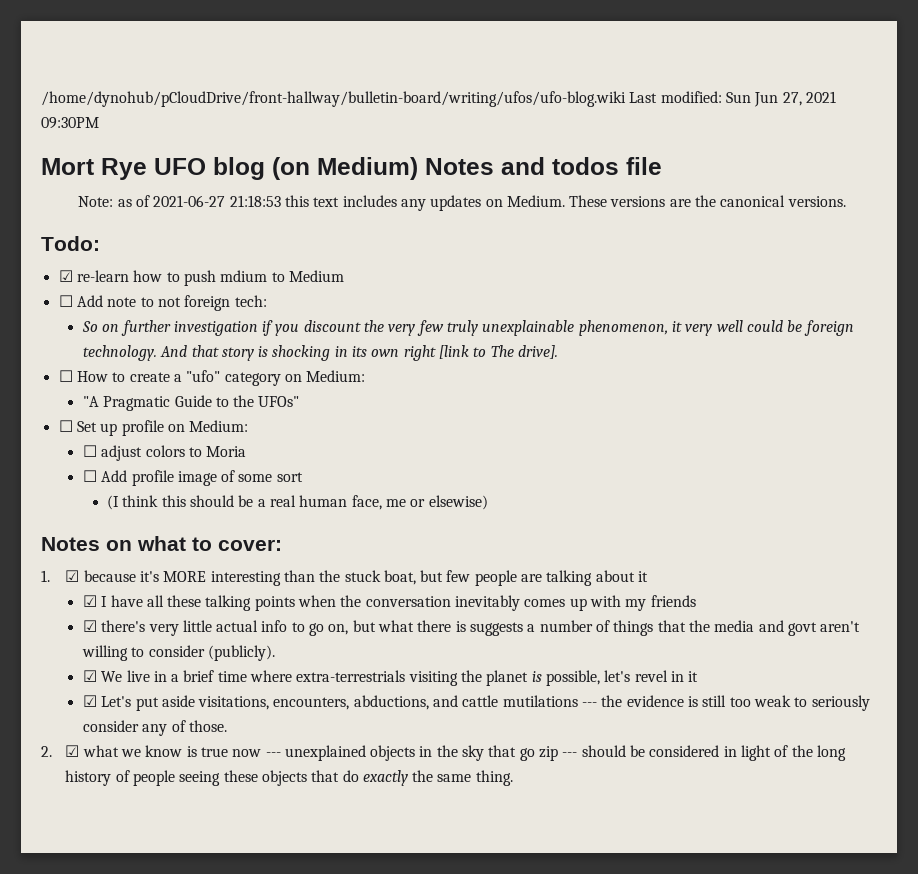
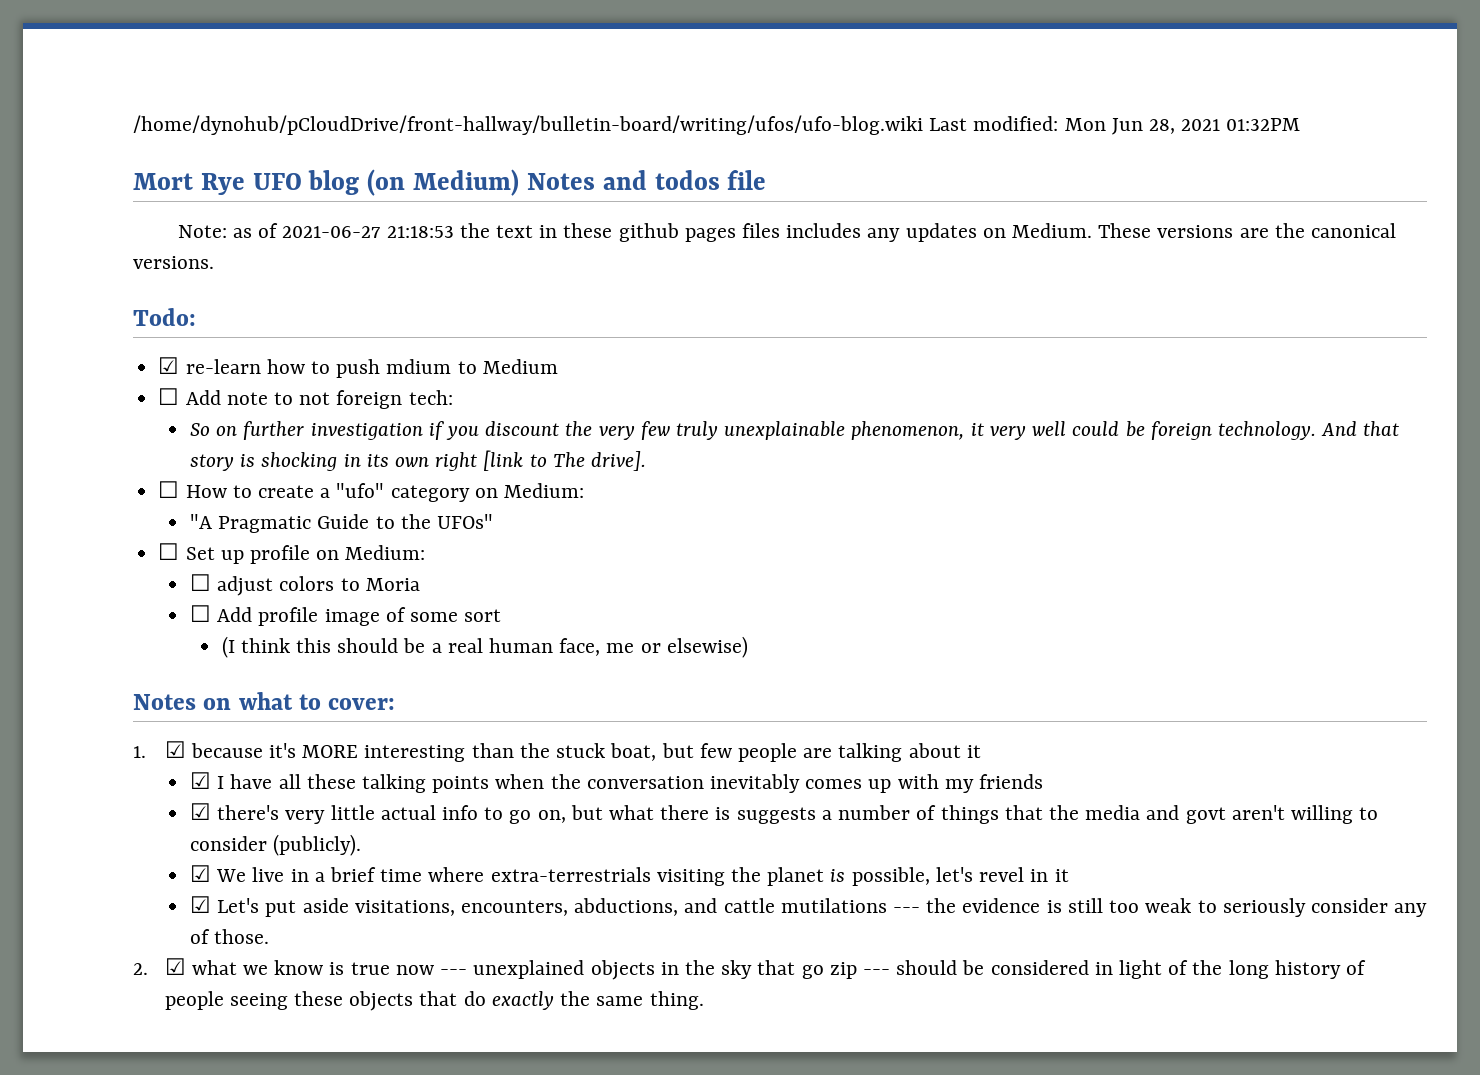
[725,91,836,107] [41,117,99,129] Sun Jun 27, 2021 09:30PM -> [1064,118,1301,135] Mon Jun 28, 2021 01:32PM
[284,195,340,207] this text -> [459,223,780,242] the text in these github pages files

